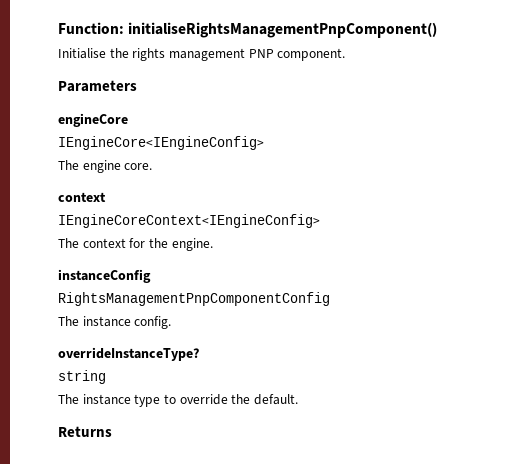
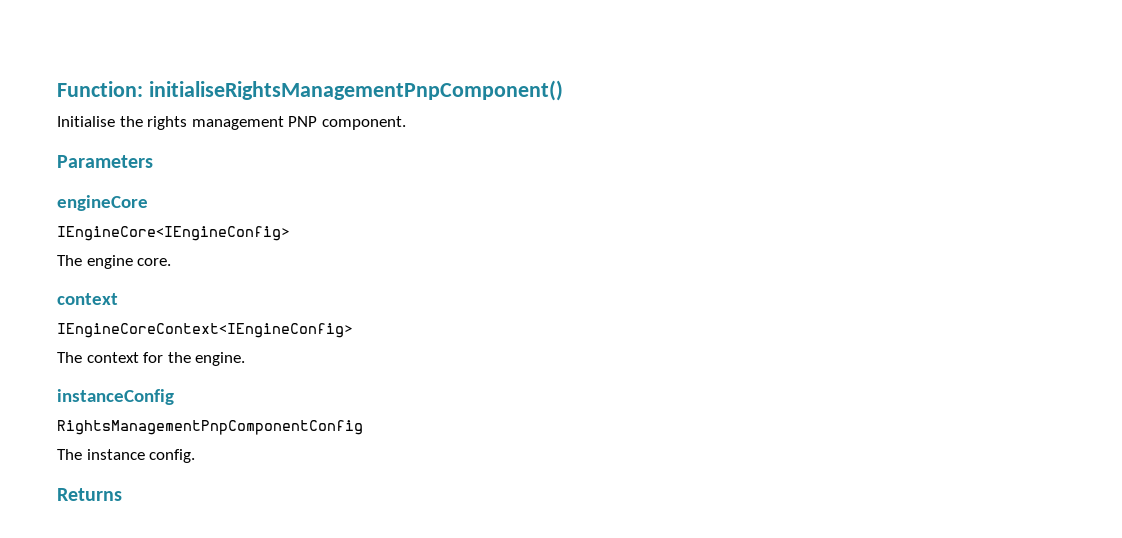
[58,347,199,361] [58,370,106,384] [58,394,298,407] // overrideInstanceType? // string // The instance type to override the default. -> (196, 456) none

